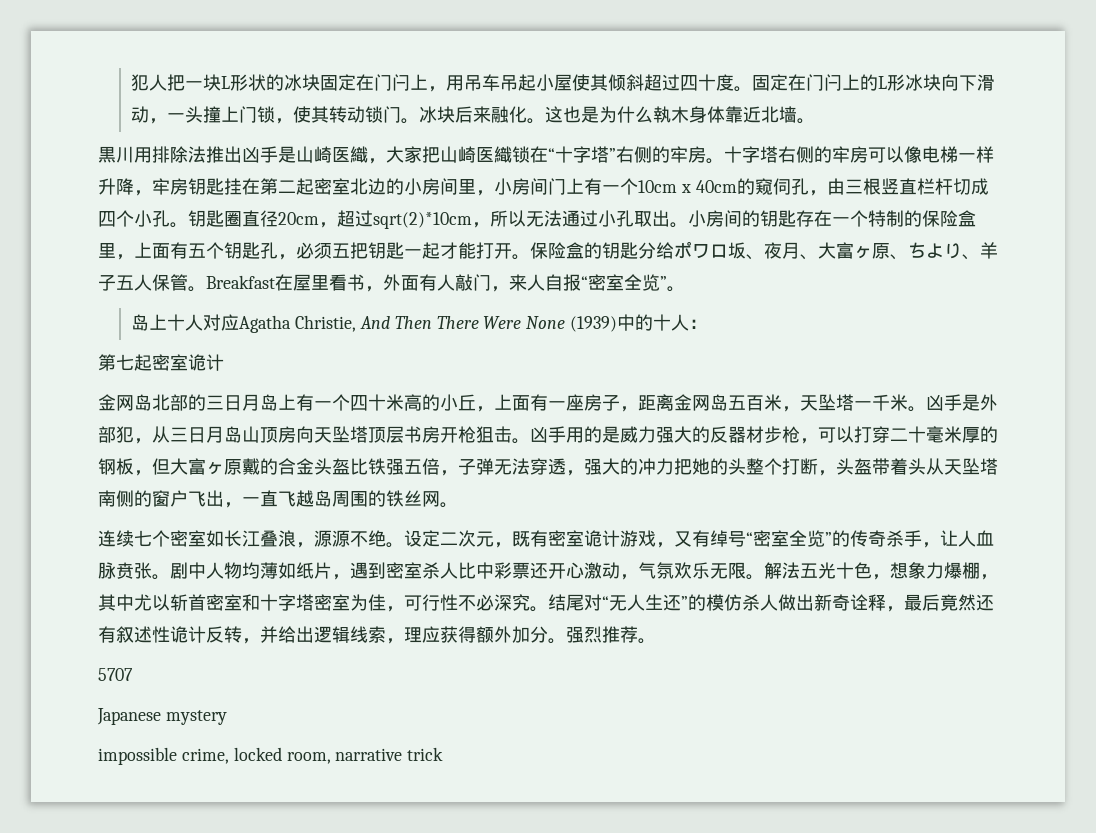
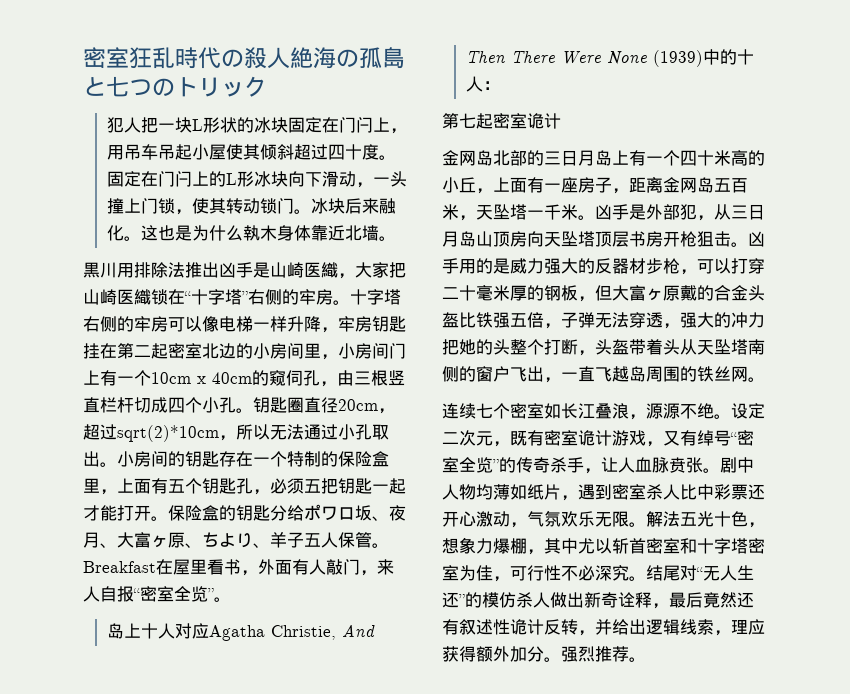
(131, 82) none -> [83,47,405,69] [83,76,267,97] 密室狂乱時代の殺人絶海の孤島と七つのトリック //
[98,668,133,681] [97,708,227,725] [98,747,444,765] // 5707 // Japanese mystery // impossible crime, locked room, narrative trick -> (646, 659) none

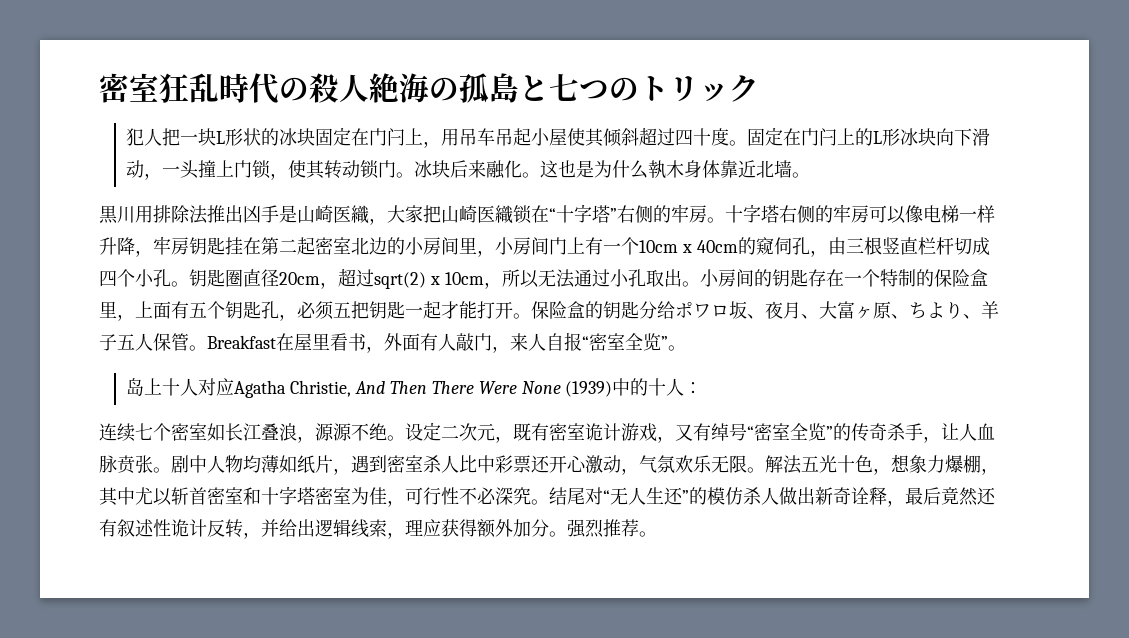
[117,425,219,442] sqrt(2)*10cm -> [374,272,484,289] sqrt(2) x 10cm
[442,113,561,129] [442,150,765,166] [442,177,748,194] [442,204,765,221] [442,231,765,247] [442,258,765,275] [442,284,765,302] [442,312,765,329] [442,339,765,356] [442,366,765,383] // 第七起密室诡计 // 金网岛北部的三日月岛上有一个四十米高的小丘，上面有一座房子，距离金网岛五百米，天坠塔一千米。凶手是外部犯，从三日月岛山顶房向天坠塔顶层书房开枪狙击。凶手用的是威力强大的反器材步枪，可以打穿二十毫米厚的钢板，但大富ヶ原戴的合金头盔比铁强五倍，子弹无法穿透，强大的冲力把她的头整个打断，头盔带着头从天坠塔南侧的窗户飞出，一直飞越岛周围的铁丝网。 -> (703, 388) none

